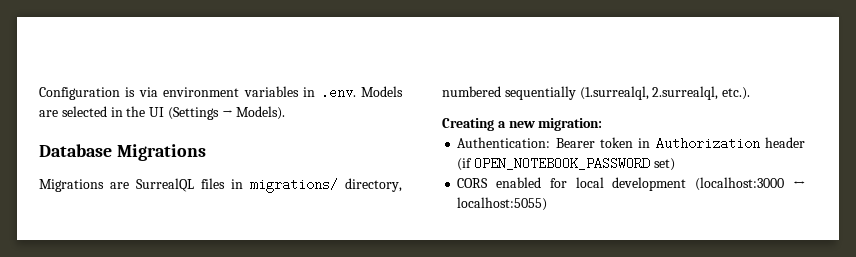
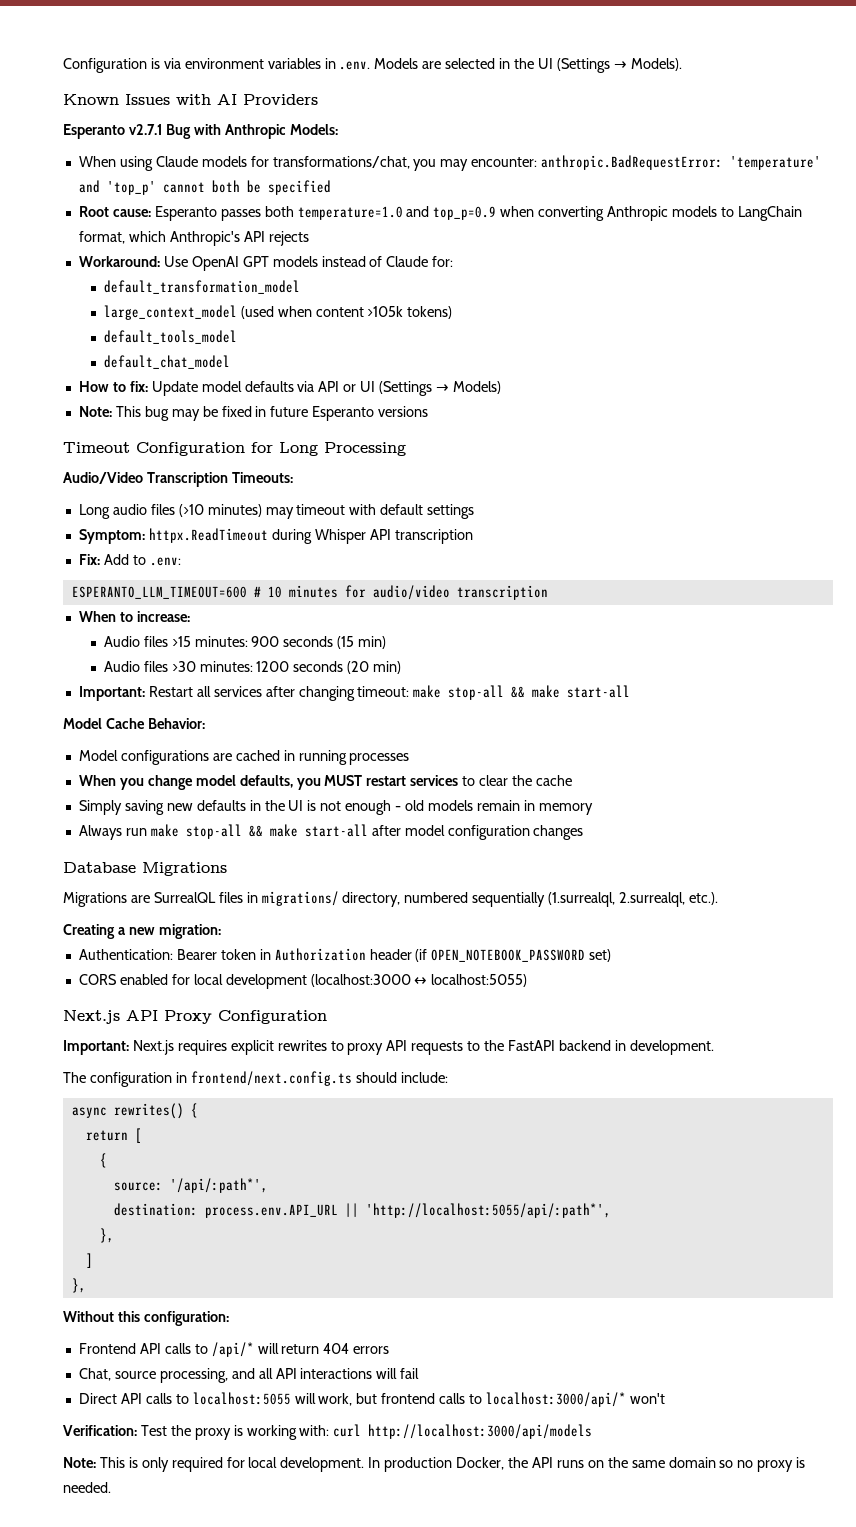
(286, 113) none -> [63,94,318,105] [63,124,338,139] [78,155,822,171] [78,180,331,195] [78,206,802,221] [78,231,309,246] [78,256,454,271] [103,280,300,294] [103,305,453,320] [103,330,237,344] [103,355,230,369] [78,381,501,396] [78,406,429,421] [63,442,406,456] [63,472,293,487] [78,504,475,519] [78,528,473,544] [78,554,181,566] [71,585,548,600] [78,611,190,622] [103,636,387,649] [103,661,402,674] [78,685,631,701] [63,718,205,729] [78,750,410,765] [78,775,572,790] [78,800,593,815] [78,824,584,840] // Known Issues with AI Providers // Esperanto v2.7.1 Bug with Anthropic Models: // When using Claude models for transformations/chat, you may encounter: anthropic.BadRequestError: 'temperature' and 'top_p' cannot both be specified // Root cause: Esperanto passes both temperature=1.0 and top_p=0.9 when converting Anthropic models to LangChain format, which Anthropic's API rejects // Workaround: Use OpenAI GPT models instead of Claude for: // default_transformation_model // large_context_model (used when content >105k tokens) // default_tools_model // default_chat_model // How to fix: Update model defaults via API or UI (Settings → Models) // Note: This bug may be fixed in future Esperanto versions // Timeout Configuration for Long Processing // Audio/Video Transcription Timeouts: // Long audio files (>10 minutes) may timeout with default settings // Symptom: httpx.ReadTimeout during Whisper API transcription // Fix: Add to .env: // ESPERANTO_LLM_TIMEOUT=600 # 10 minutes for audio/video transcription // When to increase: // Audio files >15 minutes: 900 seconds (15 min) // Audio files >30 minutes: 1200 seconds (20 min) // Important: Restart all services after changing timeout: make stop-all && make start-all // Model Cache Behavior: // Model configurations are cached in running processes // When you change model defaults, you MUST restart services to clear the cache // Simply saving new defaults in the UI is not enough - old models remain in memory // Always run make stop-all && make start-all after model configuration changes
(548, 204) none -> [63,1010,327,1024] [63,1040,714,1055] [63,1071,448,1087] [71,1103,198,1119] [85,1128,142,1143] [99,1153,107,1168] [113,1178,268,1193] [113,1203,611,1218] [99,1228,114,1243] [85,1253,93,1268] [71,1278,86,1293] [63,1311,229,1326] [78,1342,390,1357] [78,1368,420,1383] [78,1392,665,1407] [63,1424,593,1440] [63,1457,806,1472] [63,1482,111,1493] // Next.js API Proxy Configuration // Important: Next.js requires explicit rewrites to proxy API requests to the FastAPI backend in development. // The configuration in frontend/next.config.ts should include: // async rewrites() { // return [ // { // source: '/api/:path*', // destination: process.env.API_URL || 'http://localhost:5055/api/:path*', // }, // ] // }, // Without this configuration: // Frontend API calls to /api/* will return 404 errors // Chat, source processing, and all API interactions will fail // Direct API calls to localhost:5055 will work, but frontend calls to localhost:3000/api/* won't // Verification: Test the proxy is working with: curl http://localhost:3000/api/models // Note: This is only required for local development. In production Docker, the API runs on the same domain so no proxy is needed.

